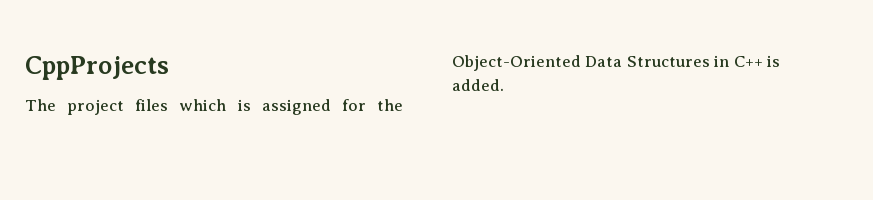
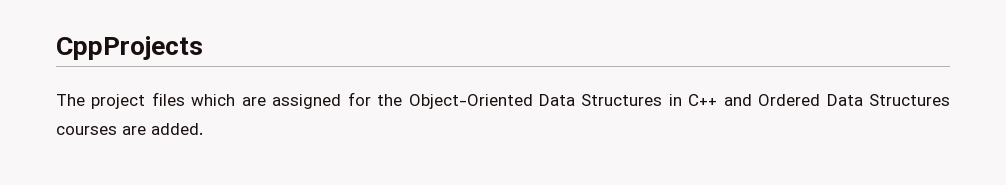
[237,99,251,111] is -> [241,97,266,106] are
[767,55,781,67] is -> [723,94,950,106] [56,126,146,135] and Ordered Data Structures courses are

